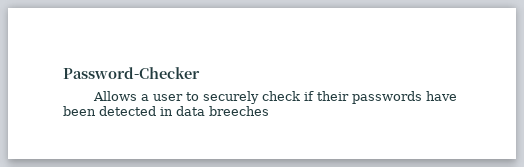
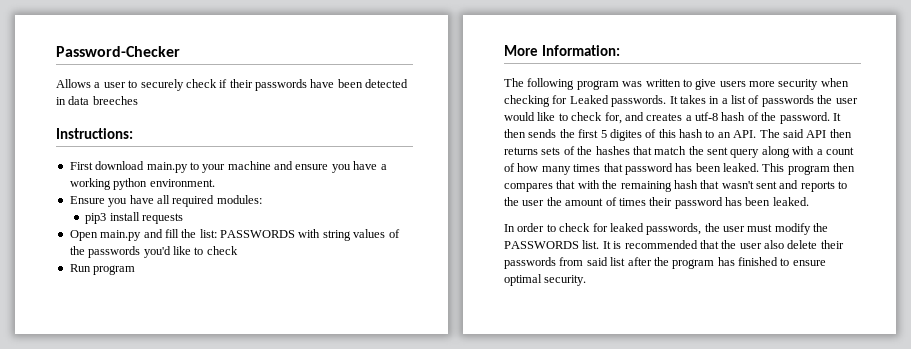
(269, 111) none -> [56,128,133,139] [69,161,387,173] [69,178,215,190] [69,195,262,207] [85,212,183,224] [69,229,400,241] [69,246,238,258] [69,264,136,275] [504,45,620,56] [504,78,849,90] [504,95,858,107] [504,112,841,124] [504,129,852,141] [504,146,854,158] [504,163,856,175] [504,180,848,192] [504,197,809,209] [504,223,829,235] [504,240,844,249] [504,257,826,269] [504,274,587,286] // Instructions: // First download main.py to your machine and ensure you have a working python environment. // Ensure you have all required modules: // pip3 install requests // Open main.py and fill the list: PASSWORDS with string values of the passwords you'd like to check // Run program // More Information: // The following program was written to give users more security when checking for Leaked passwords. It takes in a list of passwords the user would like to check for, and creates a utf-8 hash of the password. It then sends the first 5 digites of this hash to an API. The said API then returns sets of the hashes that match the sent query along with a count of how many times that password has been leaked. This program then compares that with the remaining hash that wasn't sent and reports to the user the amount of times their password has been leaked. // In order to check for leaked passwords, the user must modify the PASSWORDS list. It is recommended that the user also delete their passwords from said list after the program has finished to ensure optimal security.

